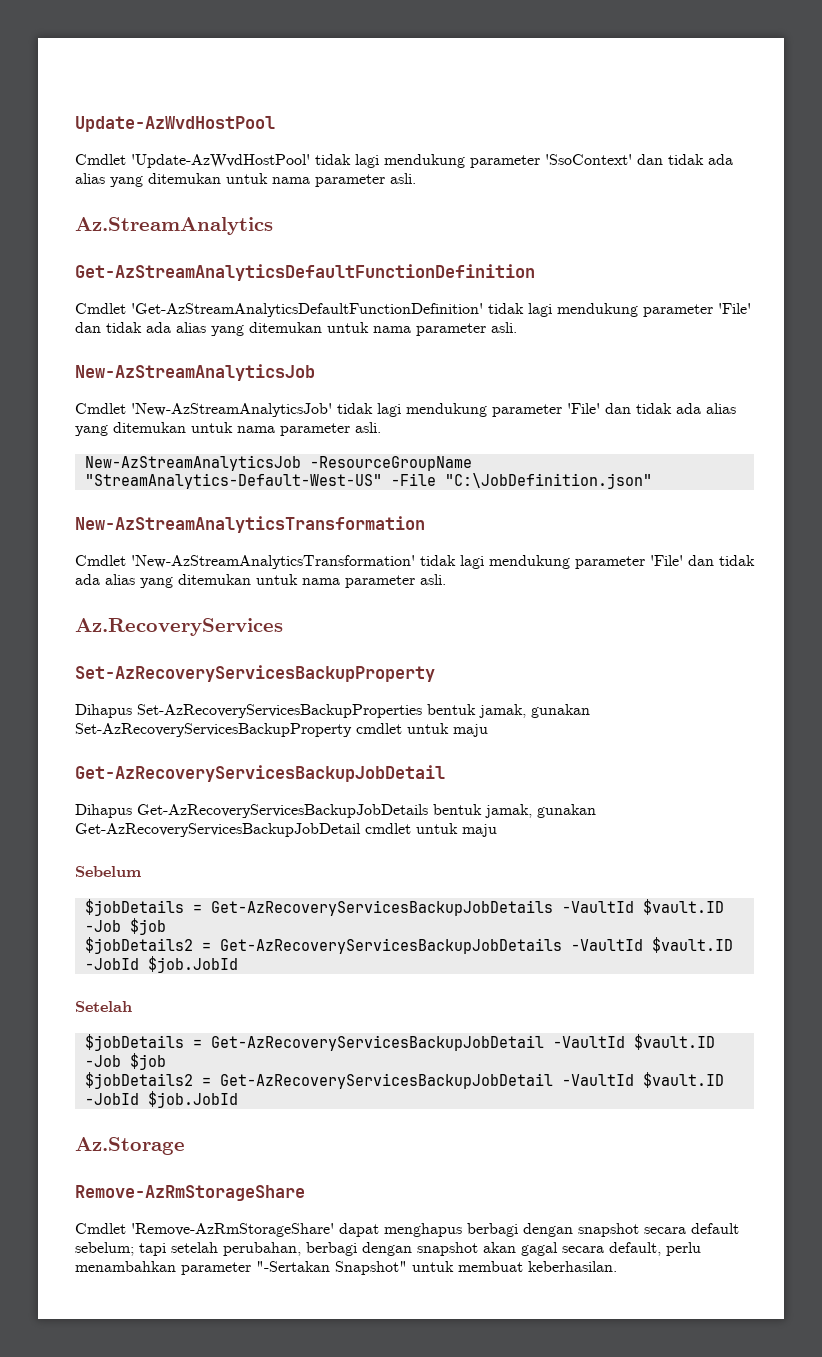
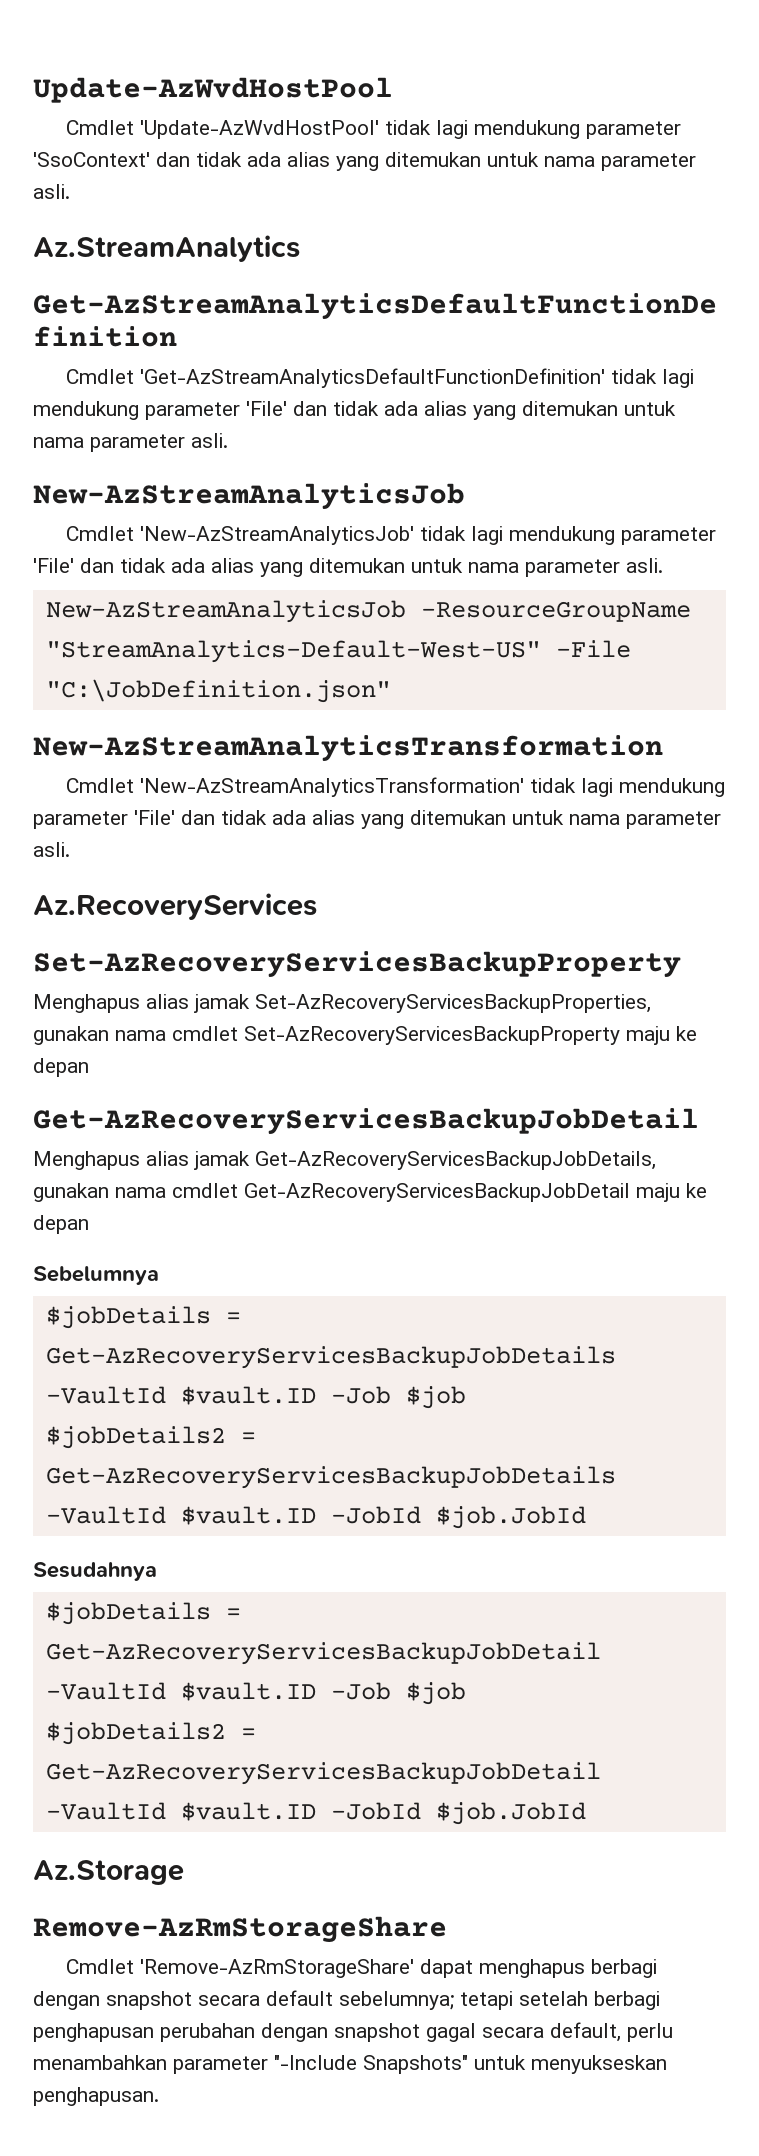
[75,704,590,718] [75,723,488,737] Dihapus Set-AzRecoveryServicesBackupProperties bentuk jamak, gunakan Set-AzRecoveryServicesBackupProperty cmdlet untuk maju -> [33,994,651,1013] [33,1026,697,1045] [33,1058,89,1077] Menghapus alias jamak Set-AzRecoveryServicesBackupProperties, gunakan nama cmdlet Set-AzRecoveryServicesBackupProperty maju ke depan
[75,804,596,818] [75,823,497,837] [75,866,141,877] Dihapus Get-AzRecoveryServicesBackupJobDetails bentuk jamak, gunakan Get-AzRecoveryServicesBackupJobDetail cmdlet untuk maju // Sebelum -> [33,1151,656,1170] [33,1183,707,1202] [33,1215,89,1234] [33,1266,159,1285] Menghapus alias jamak Get-AzRecoveryServicesBackupJobDetails, gunakan nama cmdlet Get-AzRecoveryServicesBackupJobDetail maju ke depan // Sebelumnya
[75,1001,132,1012] Setelah -> [33,1562,157,1581] Sesudahnya
[75,1242,516,1256] sebelum; tapi setelah perubahan, berbagi dengan snapshot akan -> [339,1991,660,2010] [33,2023,420,2042] sebelumnya; tetapi setelah berbagi penghapusan perubahan dengan snapshot
[256,1261,617,1275] "-Sertakan Snapshot" untuk membuat keberhasilan. -> [274,2055,667,2074] [33,2087,159,2106] "-Include Snapshots" untuk menyukseskan penghapusan.

